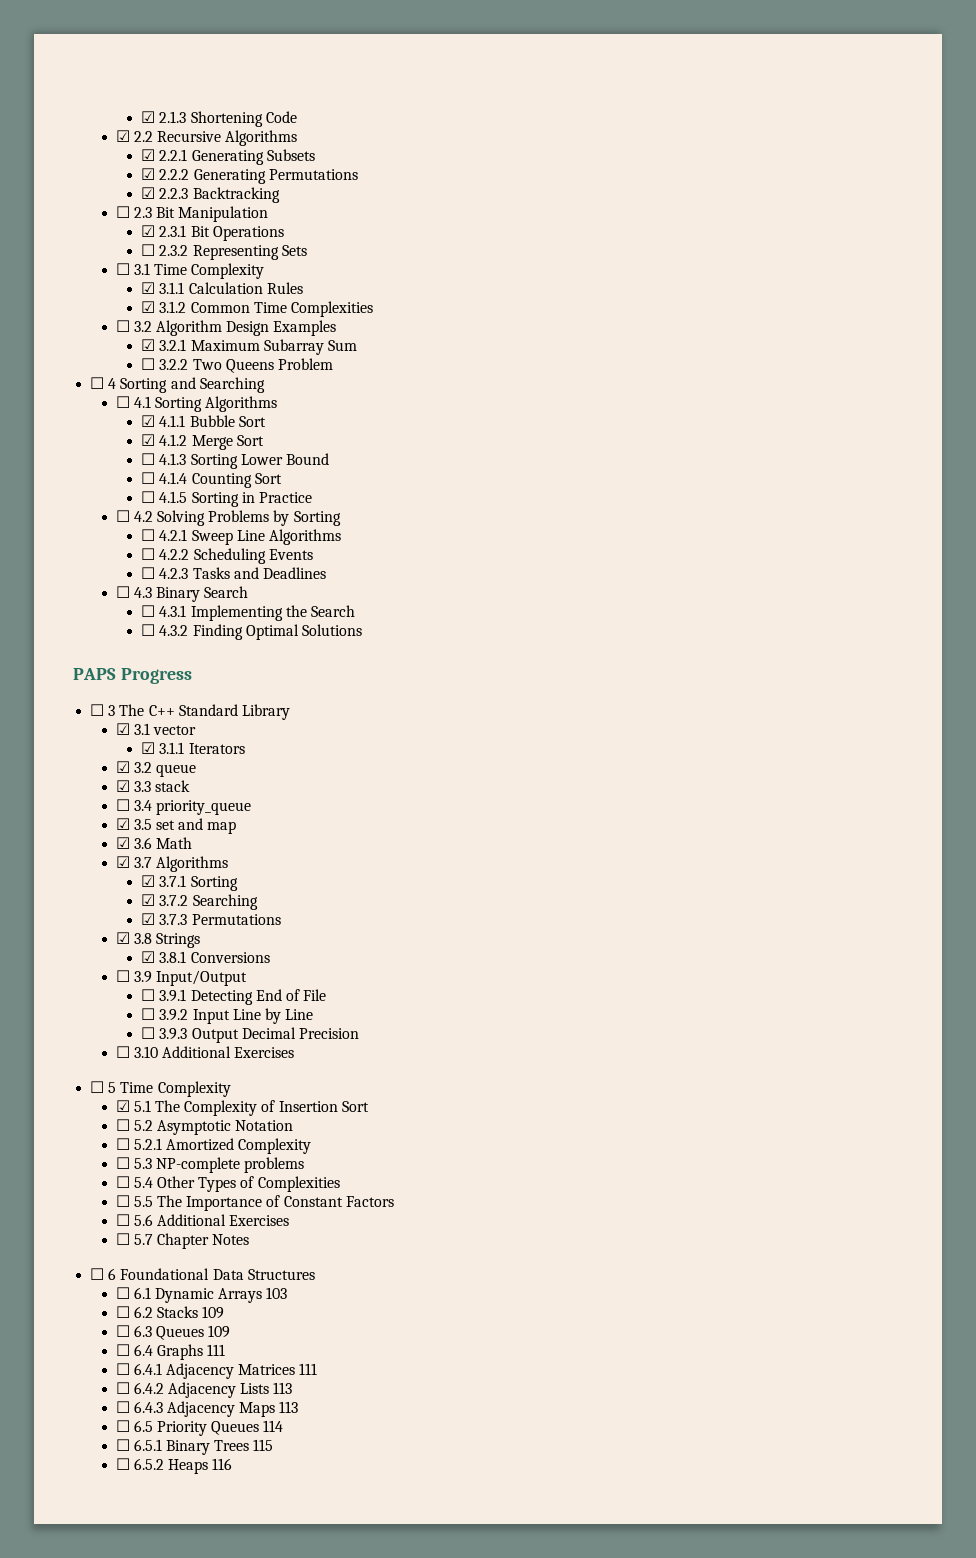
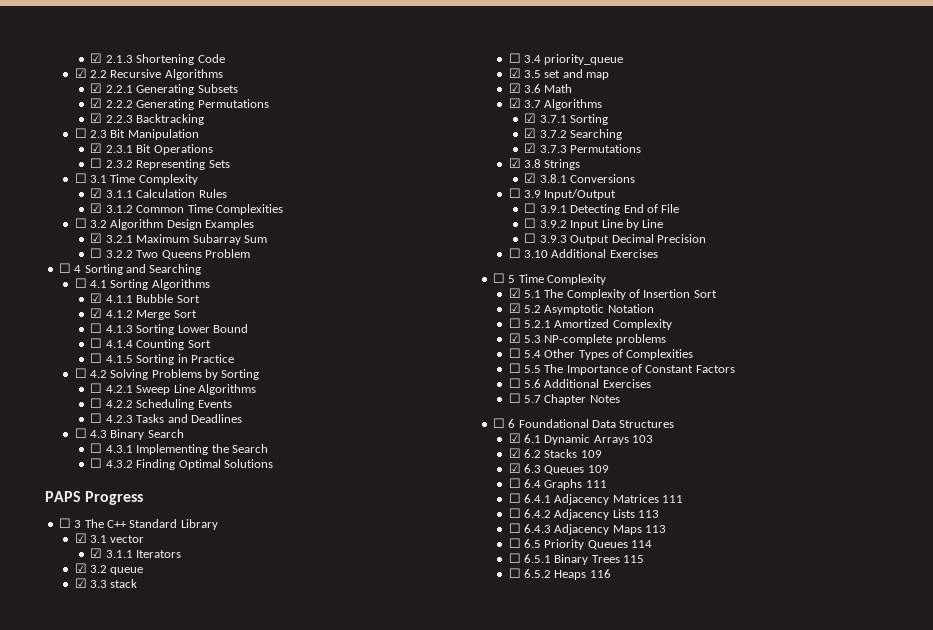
[115,1119,130,1131] ☐ -> [508,303,521,313] ☑
[115,1157,130,1169] ☐ -> [508,333,521,343] ☑
[115,1287,130,1299] ☐ -> [508,433,521,443] ☑
[115,1306,130,1318] ☐ -> [508,448,521,458] ☑
[115,1325,130,1337] ☐ -> [508,463,521,473] ☑

